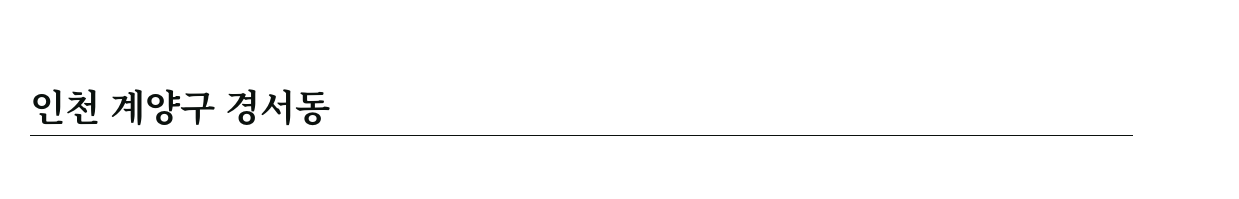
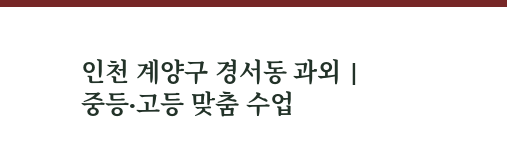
(330, 107) none -> [293,59,360,85] [81,91,294,117] 과외 | 중등·고등 맞춤 수업

